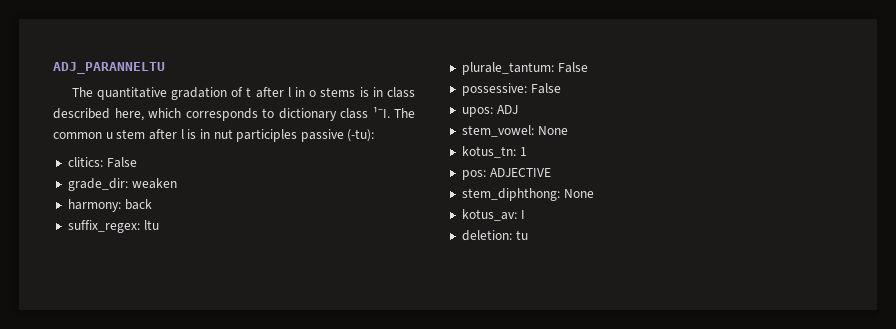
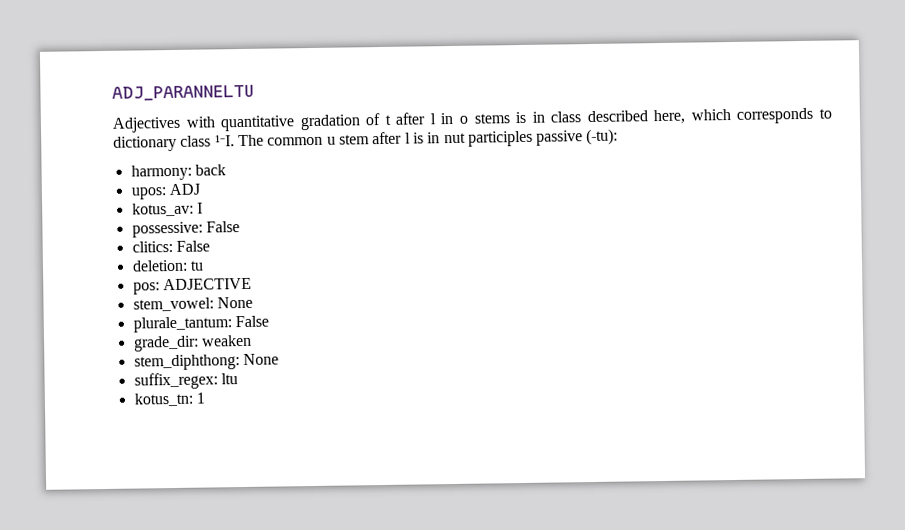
[71,87,93,97] The -> [112,116,216,133] Adjectives with
[67,157,103,167] clitics: -> [130,164,226,181] [130,183,200,200] [131,202,203,217] [131,221,240,238] [131,240,210,253] [131,259,204,272] [132,277,252,295] [132,296,253,312] [132,316,232,333] harmony: back // upos: ADJ // kotus_av: I // possessive: False // clitics: False // deletion: tu // pos: ADJECTIVE // stem_vowel: None // plurale_tantum:
[67,199,152,212] harmony: back -> [133,353,279,371] stem_diphthong: None
[461,62,588,75] [461,83,561,96] [461,105,518,117] [461,125,568,137] [461,146,527,158] [461,168,551,180] [461,188,594,201] [461,209,525,221] [461,230,528,241] plurale_tantum: False // possessive: False // upos: ADJ // stem_vowel: None // kotus_tn: 1 // pos: ADJECTIVE // stem_diphthong: None // kotus_av: I // deletion: tu -> [133,392,205,407] kotus_tn: 1

